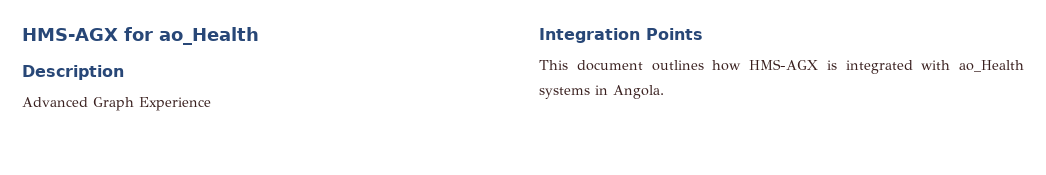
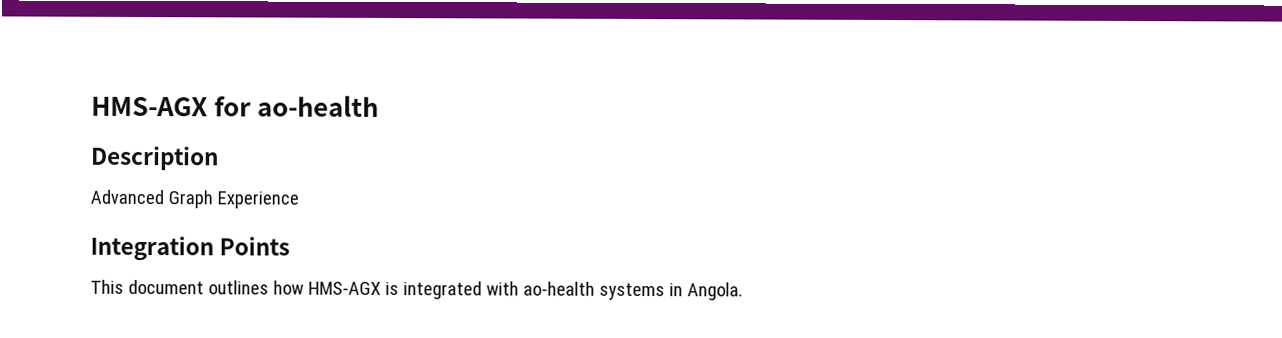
[159,27,259,45] ao_Health -> [256,95,379,117] ao-health
[959,60,1024,72] ao_Health -> [522,281,595,296] ao-health

